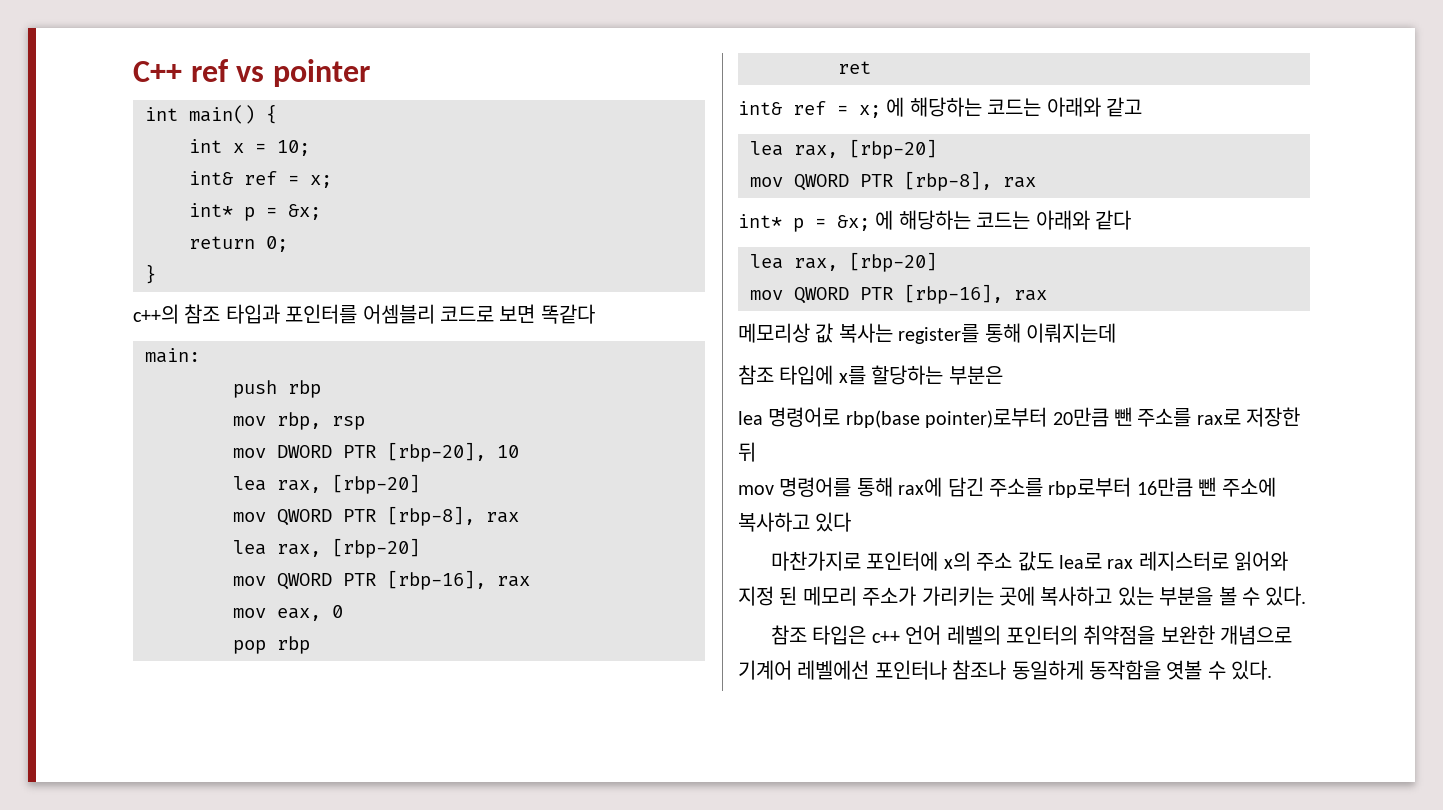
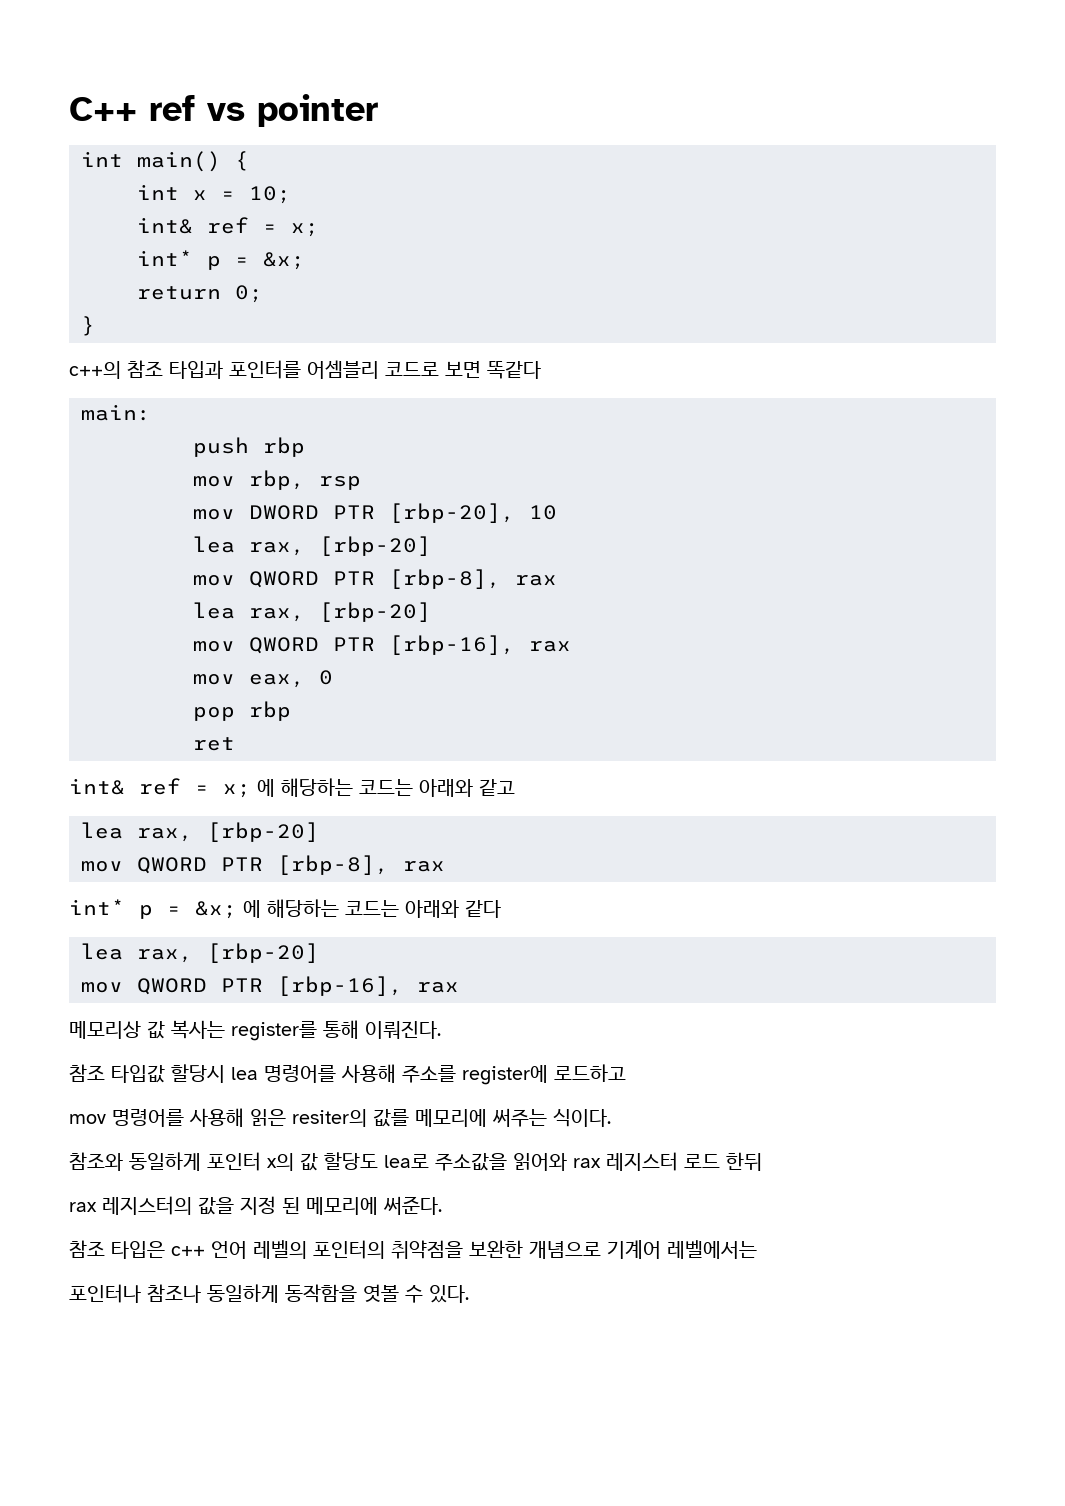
[1026,323,1116,343] [738,365,1003,385] [738,407,1301,428] [738,442,756,462] [738,477,1276,498] [738,512,852,532] [770,551,1289,571] [738,586,1307,606] 이뤄지는데 // 참조 타입에 x를 할당하는 부분은 // lea 명령어로 rbp(base pointer)로부터 20만큼 뺀 주소를 rax로 저장한 뒤 // mov 명령어를 통해 rax에 담긴 주소를 rbp로부터 16만큼 뺀 주소에 복사하고 있다 // 마찬가지로 포인터에 x의 주소 값도 lea로 rax 레지스터로 읽어와 지정 된 메모리 주소가 가리키는 곳에 복사하고 있는 부분을 볼 수 있다. -> [365,1021,441,1039] [69,1064,626,1085] [69,1108,611,1127] [69,1152,762,1171] [69,1196,442,1215] 이뤄진다. // 참조 타입값 할당시 lea 명령어를 사용해 주소를 register에 로드하고 // mov 명령어를 사용해 읽은 resiter의 값를 메모리에 써주는 식이다. // 참조와 동일하게 포인터 x의 값 할당도 lea로 주소값을 읽어와 rax 레지스터 로드 한뒤 // rax 레지스터의 값을 지정 된 메모리에 써준다.
[797,660,870,680] 레벨에선 -> [667,1240,757,1259] 레벨에서는 //

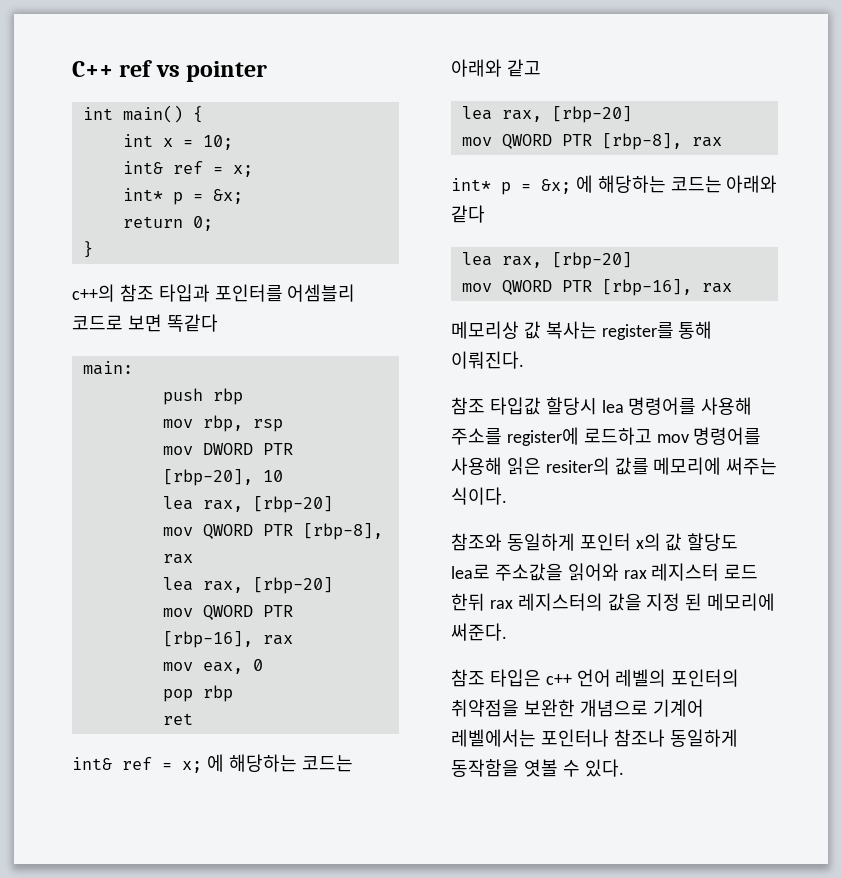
(626, 1073) // -> (652, 436) none
(762, 1161) // -> (485, 602) none
(757, 1249) // -> (536, 738) none

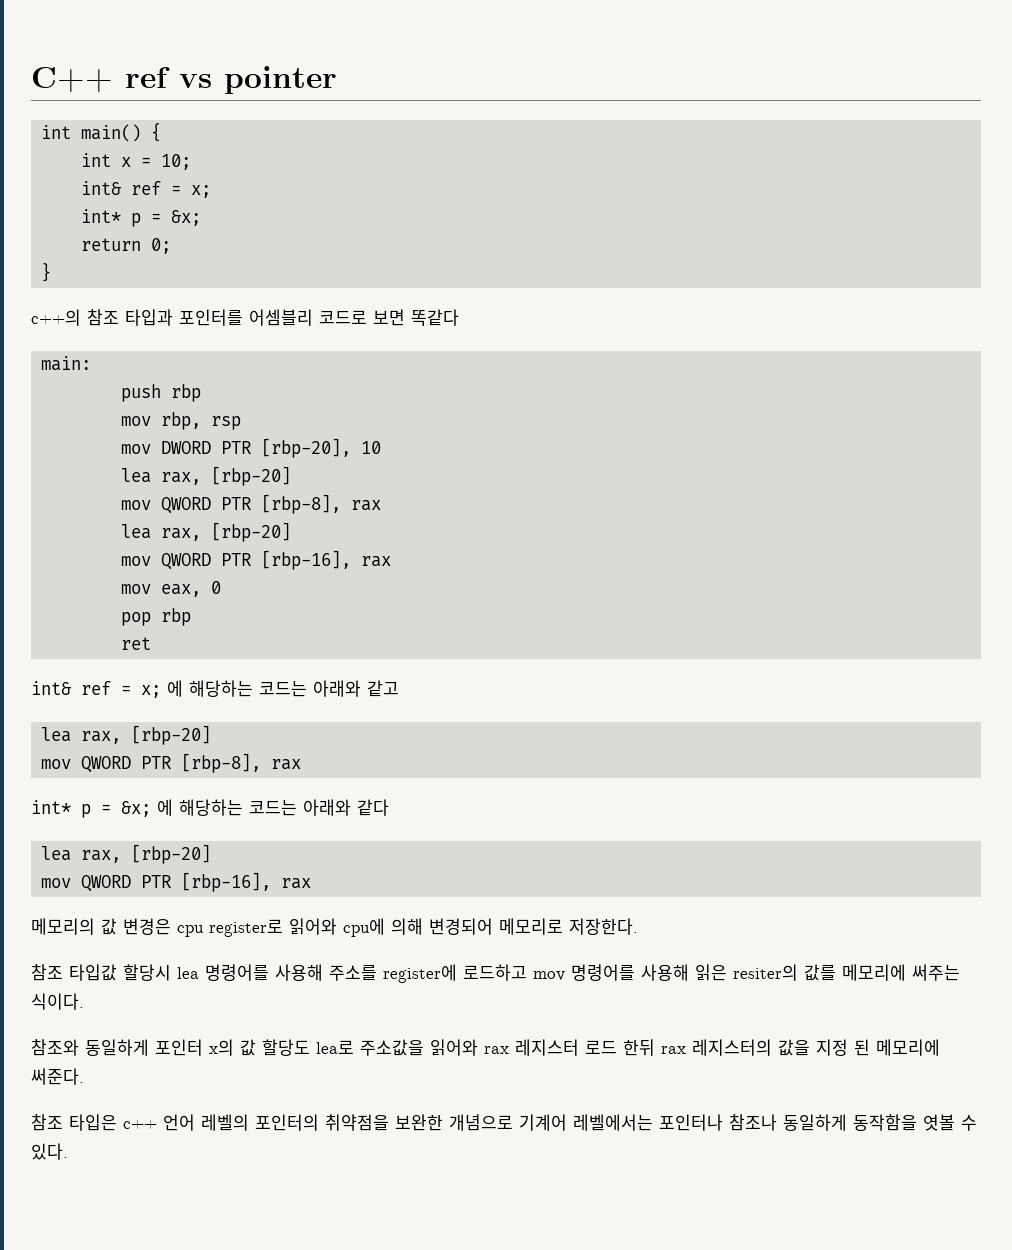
[451,321,713,340] [451,351,524,369] 메모리상 값 복사는 register를 통해 이뤄진다. -> [31,918,638,937] 메모리의 값 변경은 cpu register로 읽어와 cpu에 의해 변경되어 메모리로 저장한다.

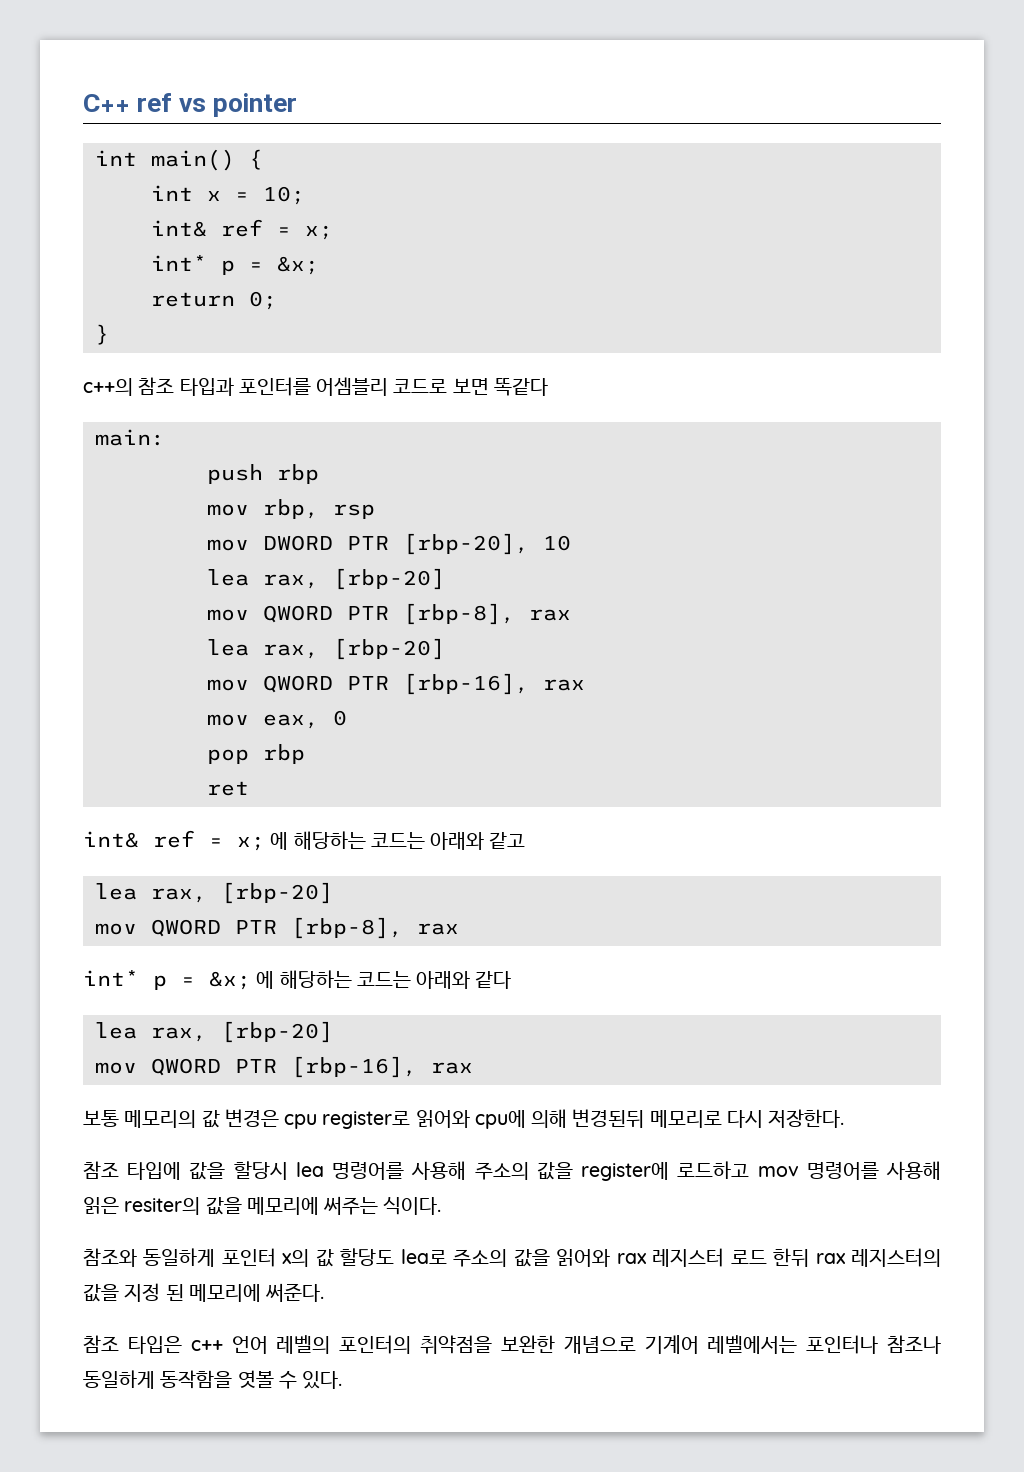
(312, 883) none -> [83,1110,119,1127] 보통
[429,918,563,935] 변경되어 메모리로 -> [572,1109,763,1128] 변경된뒤 메모리로 다시
[69,964,117,981] 타입값 -> [127,1162,226,1180] 타입에 값을
[329,965,377,981] 주소를 -> [474,1162,573,1180] 주소의 값을
[804,964,836,981] 값를 -> [205,1197,242,1215] 값을
[360,1039,424,1056] 주소값을 -> [453,1249,550,1267] 주소의 값을

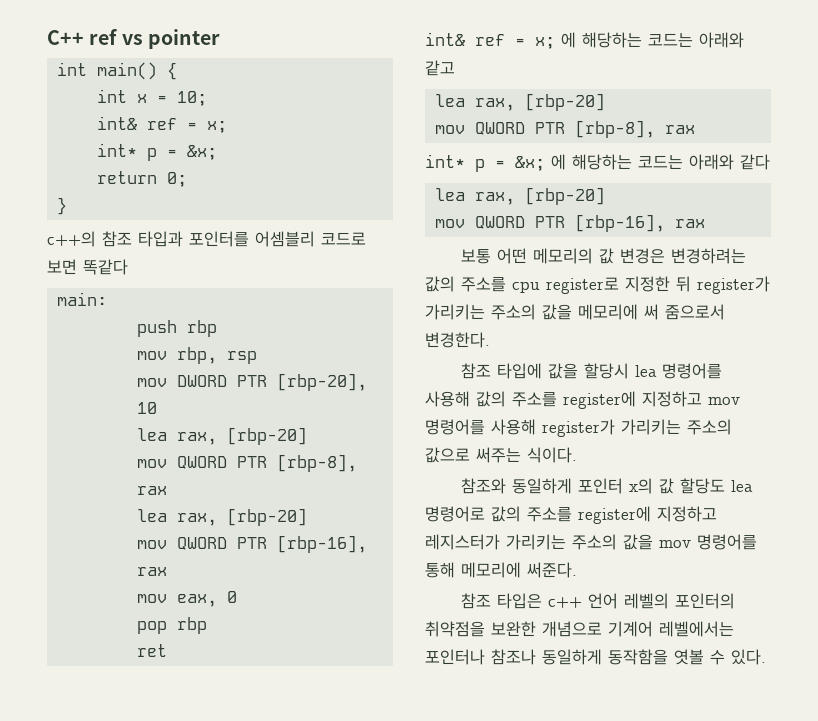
(119, 1118) none -> [496,248,527,264] 어떤
[284,1109,845,1129] cpu register로 읽어와 cpu에 의해 변경된뒤 메모리로 다시 저장한다. -> [670,248,746,264] [425,276,770,294] [425,304,725,320] [425,332,490,348] 변경하려는 값의 주소를 cpu register로 지정한 뒤 register가 가리키는 주소의 값을 메모리에 써 줌으로서 변경한다.
[474,1161,942,1181] [83,1197,319,1215] 주소의 값을 register에 로드하고 mov 명령어를 사용해 읽은 resiter의 값을 메모리에 -> [476,391,740,409] [425,419,732,437] [425,447,470,463] 값의 주소를 register에 지정하고 mov 명령어를 사용해 register가 가리키는 주소의 값으로
[400,1248,941,1267] [83,1283,184,1302] lea로 주소의 값을 읽어와 rax 레지스터 로드 한뒤 rax 레지스터의 값을 지정 된 -> [730,480,753,492] [425,506,717,524] [425,534,757,550] [425,562,455,578] lea 명령어로 값의 주소를 register에 지정하고 레지스터가 가리키는 주소의 값을 mov 명령어를 통해

